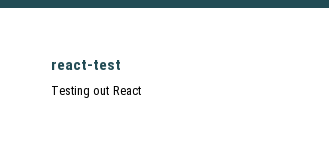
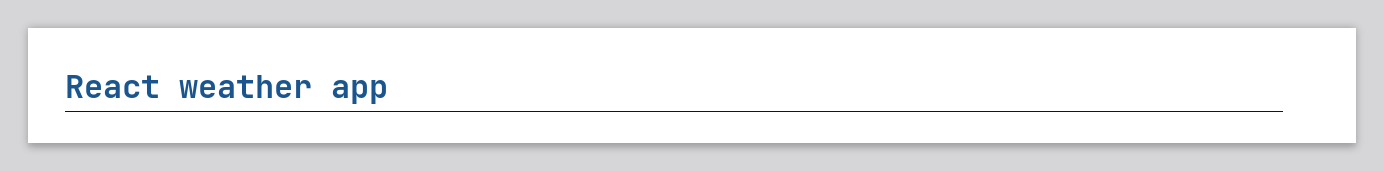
[51,60,121,70] [51,86,141,98] react-test // Testing out React -> [65,75,388,104] React weather app

